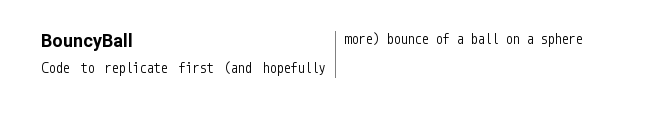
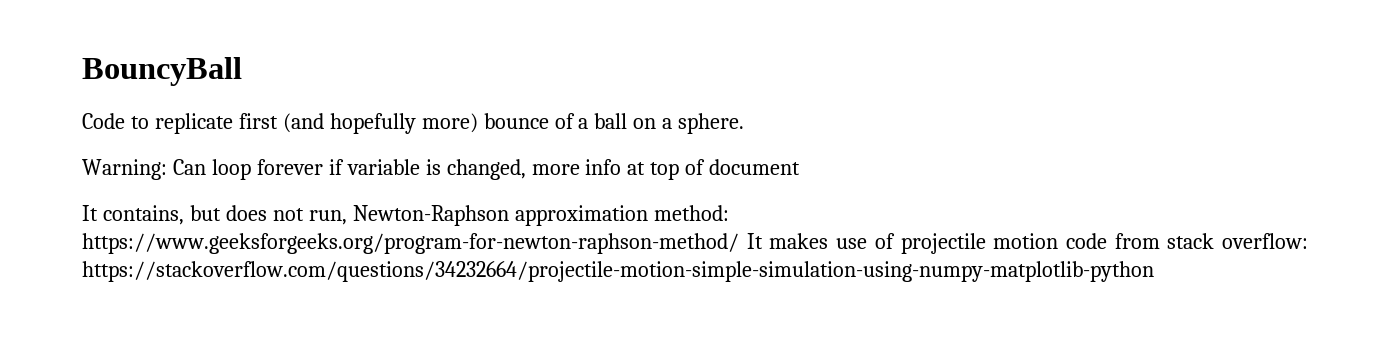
[540,33,582,47] sphere -> [678,113,745,134] [82,159,801,180] [82,205,729,226] [82,233,1309,254] [82,261,1154,282] sphere. // Warning: Can loop forever if variable is changed, more info at top of document // It contains, but does not run, Newton-Raphson approximation method: https://www.geeksforgeeks.org/program-for-newton-raphson-method/ It makes use of projectile motion code from stack overflow: https://stackoverflow.com/questions/34232664/projectile-motion-simple-simulation-using-numpy-matplotlib-python

